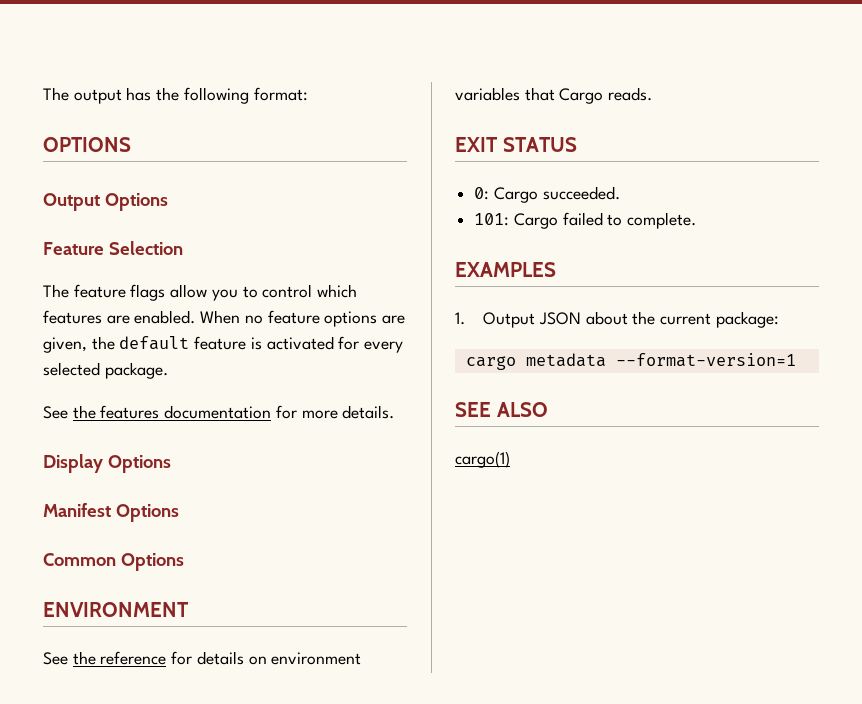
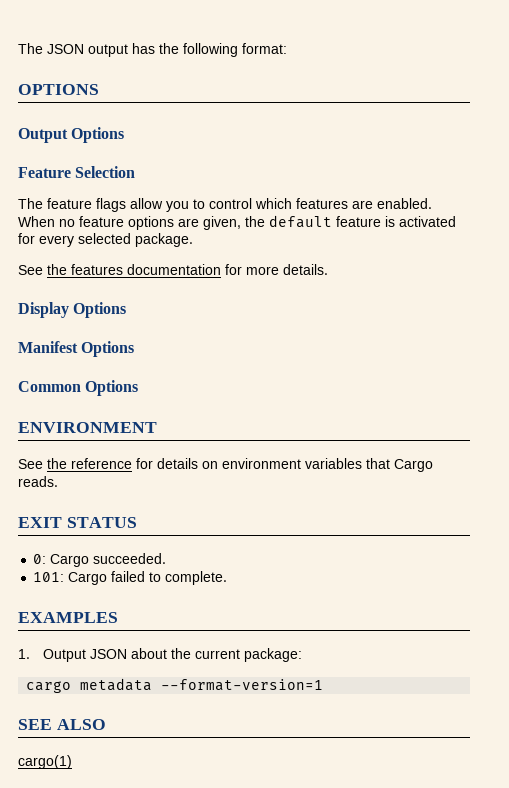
[43,87,69,101] The -> [18,43,84,54] The JSON

